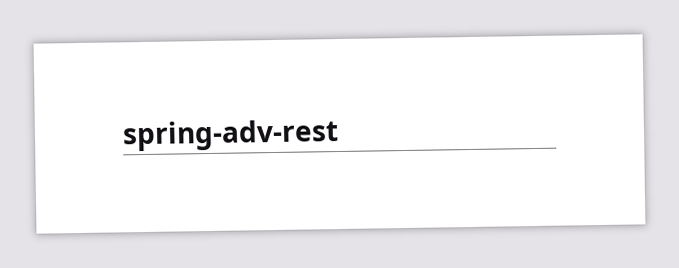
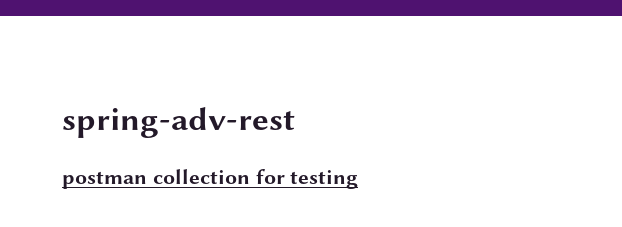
(339, 135) none -> [62,169,359,189] // postman collection for testing

